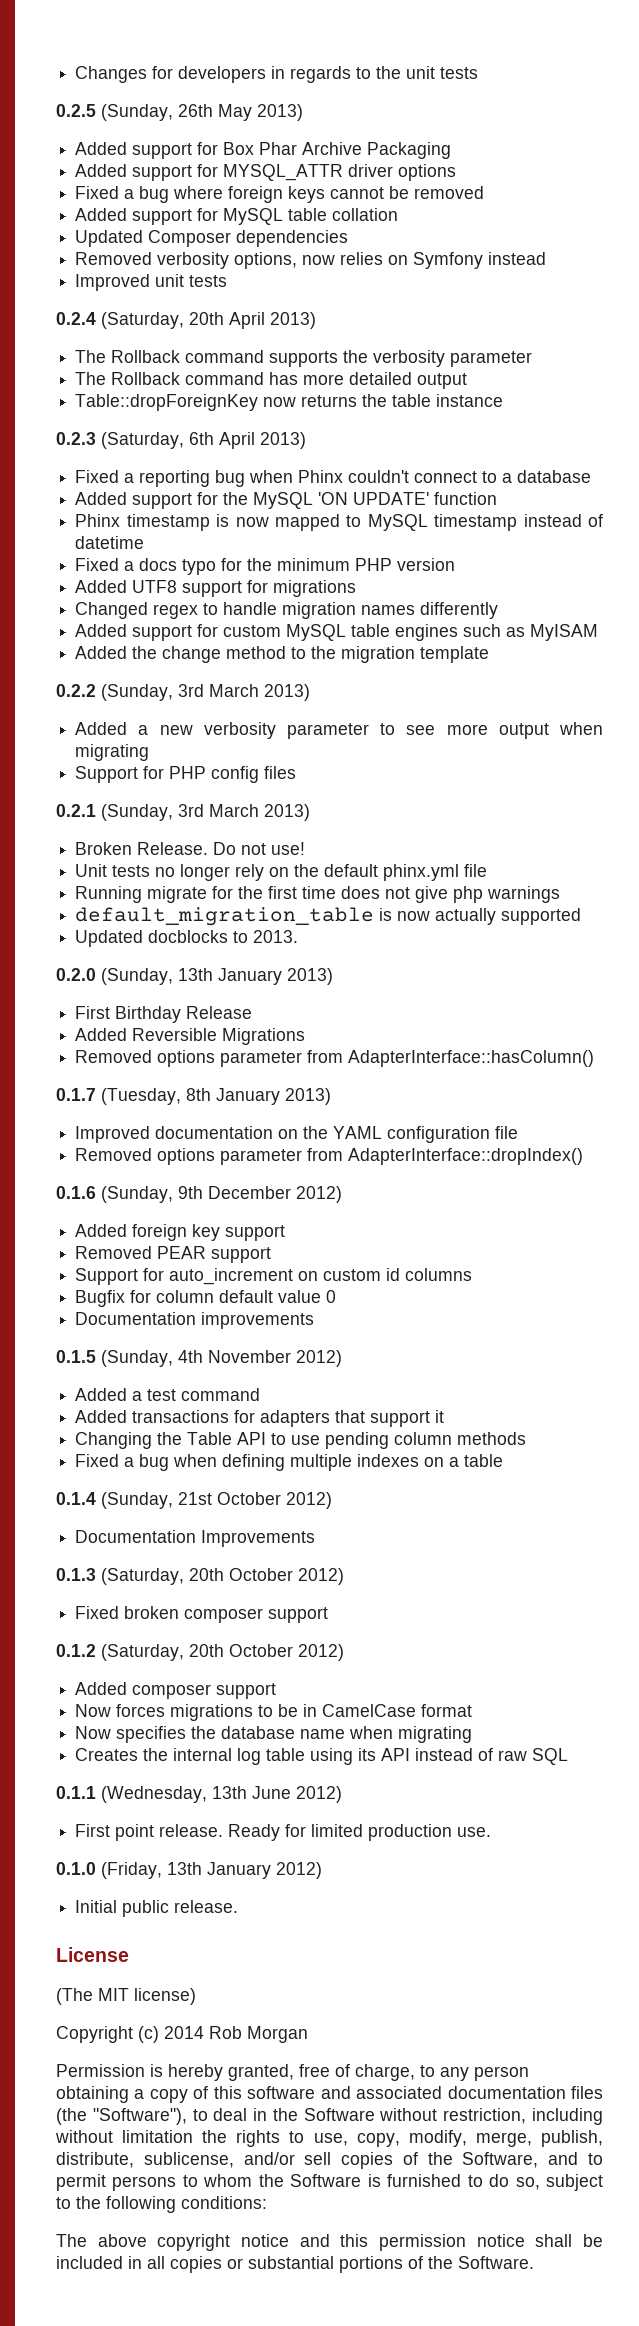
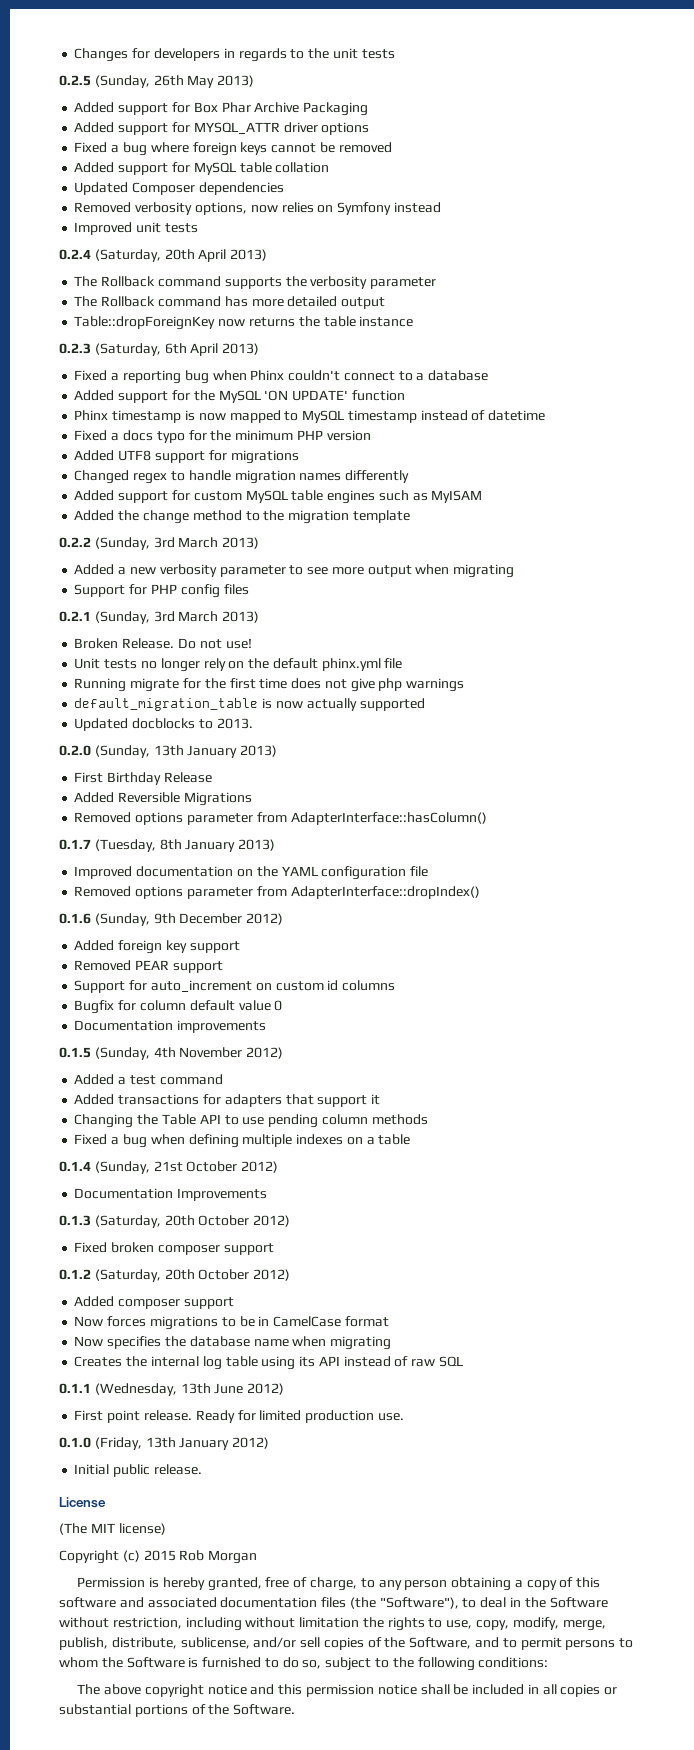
[164,2026,204,2039] 2014 -> [143,1550,176,1561] 2015

